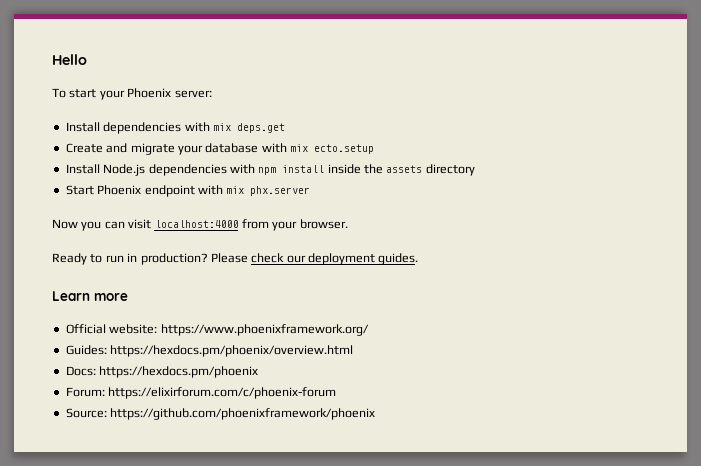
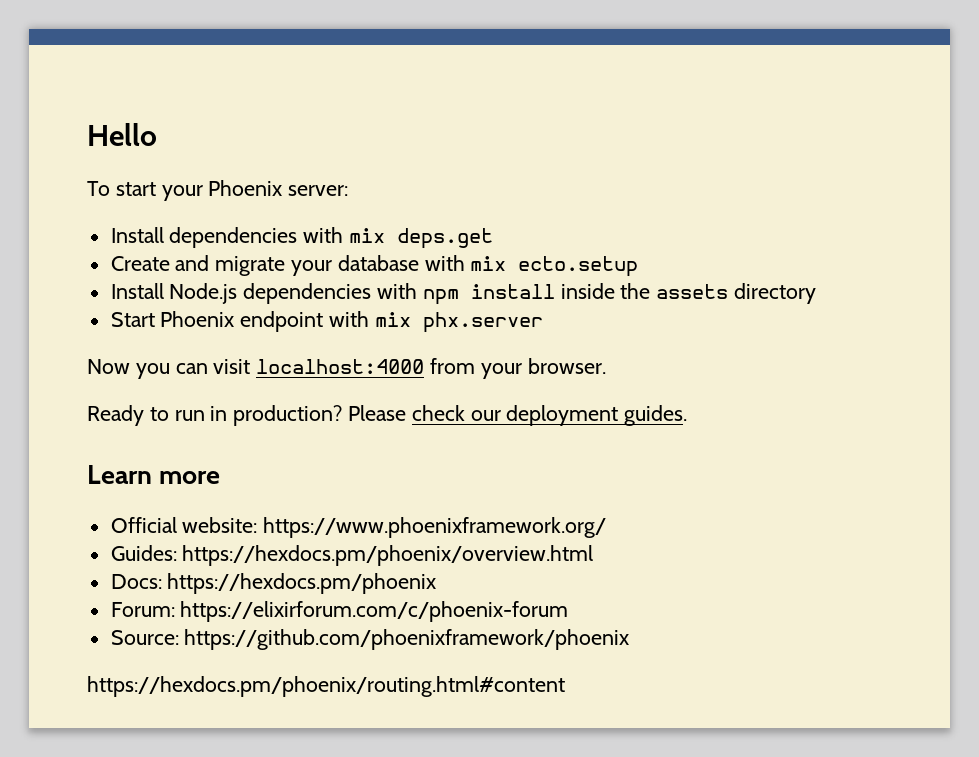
(376, 414) none -> [87,676,565,697] // https://hexdocs.pm/phoenix/routing.html#content

